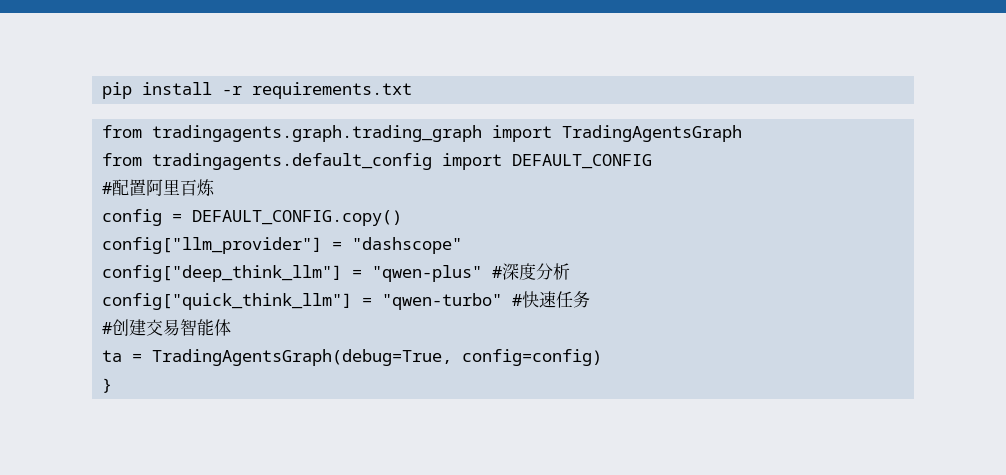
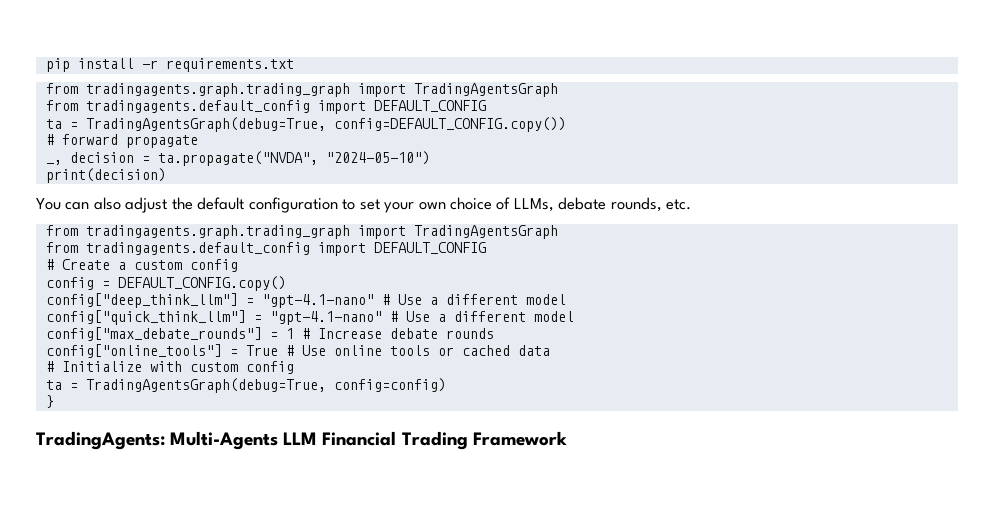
[102,179,216,196] #配置阿里百炼 -> [45,117,566,132] [45,134,198,148] [45,151,430,166] [45,168,166,183] [36,197,692,213] [45,225,558,239] [45,242,486,256] [45,259,238,272] ta = TradingAgentsGraph(debug=True, config=DEFAULT_CONFIG.copy()) // # forward propagate // _, decision = ta.propagate("NVDA", "2024-05-10") // print(decision) // You can also adjust the default configuration to set your own choice of LLMs, debate rounds, etc. // from tradingagents.graph.trading_graph import TradingAgentsGraph // from tradingagents.default_config import DEFAULT_CONFIG // # Create a custom config
[102,237,463,254] // config["llm_provider"] = "dashscope" -> (286, 283) none
[372,263,571,282] [102,291,591,310] [102,319,232,336] "qwen-plus" #深度分析 // config["quick_think_llm"] = "qwen-turbo" #快速任务 // #创建交易智能体 -> [261,294,566,308] [45,310,574,325] [45,327,494,341] [45,344,550,358] [45,361,294,374] "gpt-4.1-nano" # Use a different model // config["quick_think_llm"] = "gpt-4.1-nano" # Use a different model // config["max_debate_rounds"] = 1 # Increase debate rounds // config["online_tools"] = True # Use online tools or cached data // # Initialize with custom config
(113, 385) none -> [36,431,567,450] // TradingAgents: Multi-Agents LLM Financial Trading Framework

